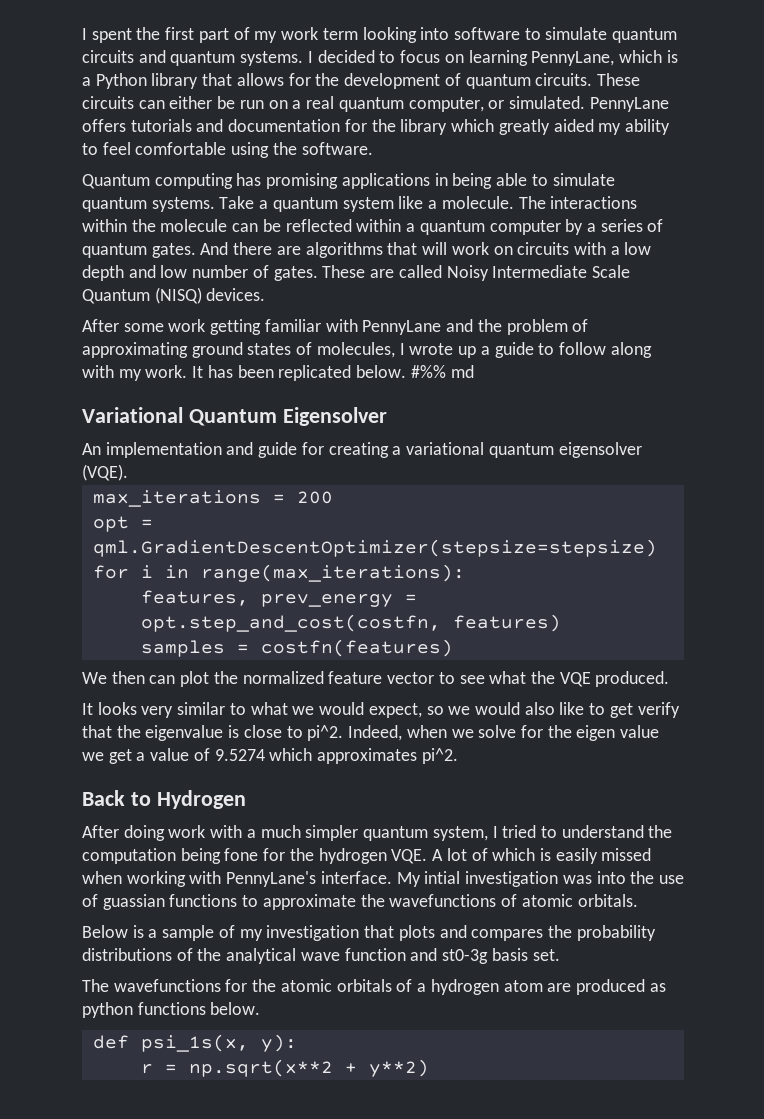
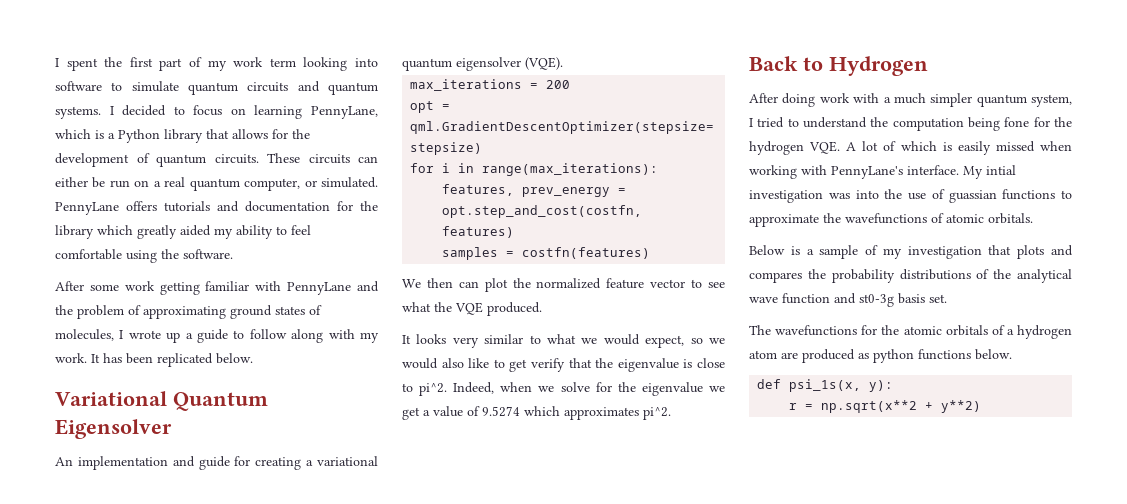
[82,173,615,189] [82,196,638,212] [82,219,664,235] [82,242,652,258] [82,265,630,281] [82,287,266,304] // Quantum computing has promising applications in being able to simulate quantum systems. Take a quantum system like a molecule. The interactions within the molecule can be reflected within a quantum computer by a series of quantum gates. And there are algorithms that will work on circuits with a low depth and low number of gates. These are called Noisy Intermediate Scale Quantum (NISQ) devices. -> (233, 254) none
[410,365,474,378] #%% md -> (253, 358) none
[576,725,660,741] eigen value -> [641,382,703,396] eigenvalue

